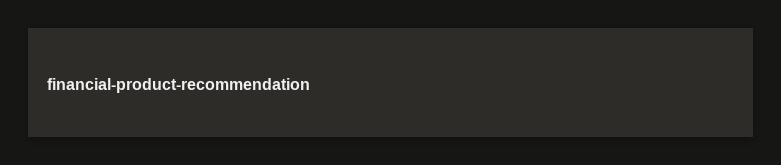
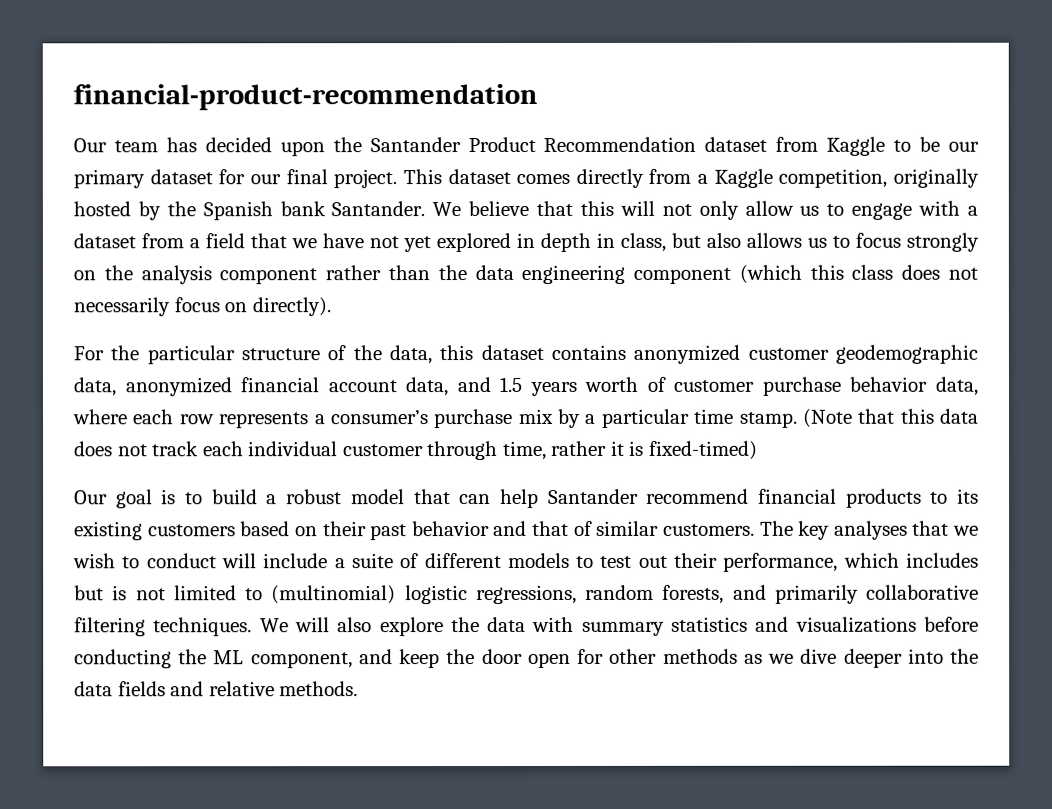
(310, 85) none -> [73,136,980,157] [73,168,979,189] [73,200,979,221] [73,232,979,253] [73,264,979,285] [73,297,331,317] [73,344,979,365] [73,376,979,397] [73,408,979,429] [74,440,758,461] [74,488,979,509] [74,520,979,541] [73,552,979,572] [74,584,979,605] [74,616,979,637] [74,648,980,669] [74,681,359,697] // Our team has decided upon the Santander Product Recommendation dataset from Kaggle to be our primary dataset for our final project. This dataset comes directly from a Kaggle competition, originally hosted by the Spanish bank Santander. We believe that this will not only allow us to engage with a dataset from a field that we have not yet explored in depth in class, but also allows us to focus strongly on the analysis component rather than the data engineering component (which this class does not necessarily focus on directly). // For the particular structure of the data, this dataset contains anonymized customer geodemographic data, anonymized financial account data, and 1.5 years worth of customer purchase behavior data, where each row represents a consumer’s purchase mix by a particular time stamp. (Note that this data does not track each individual customer through time, rather it is fixed-timed) // Our goal is to build a robust model that can help Santander recommend financial products to its existing customers based on their past behavior and that of similar customers. The key analyses that we wish to conduct will include a suite of different models to test out their performance, which includes but is not limited to (multinomial) logistic regressions, random forests, and primarily collaborative filtering techniques. We will also explore the data with summary statistics and visualizations before conducting the ML component, and keep the door open for other methods as we dive deeper into the data fields and relative methods.

